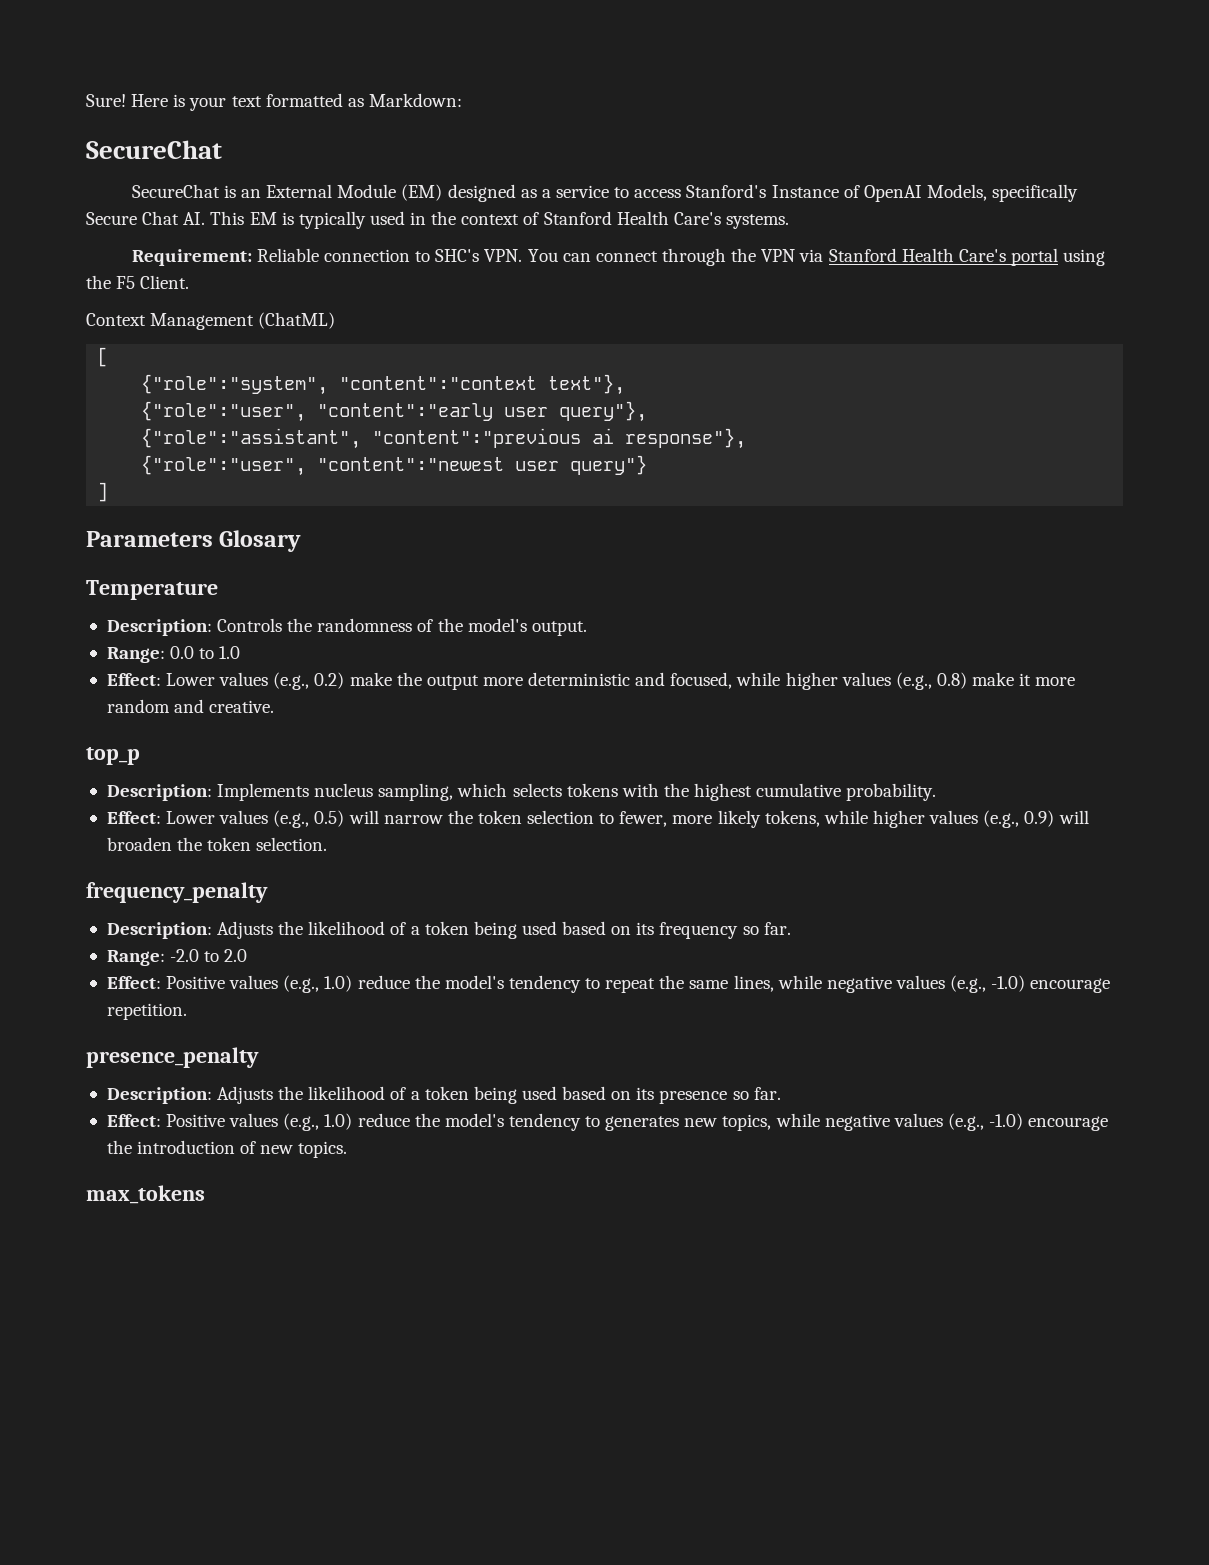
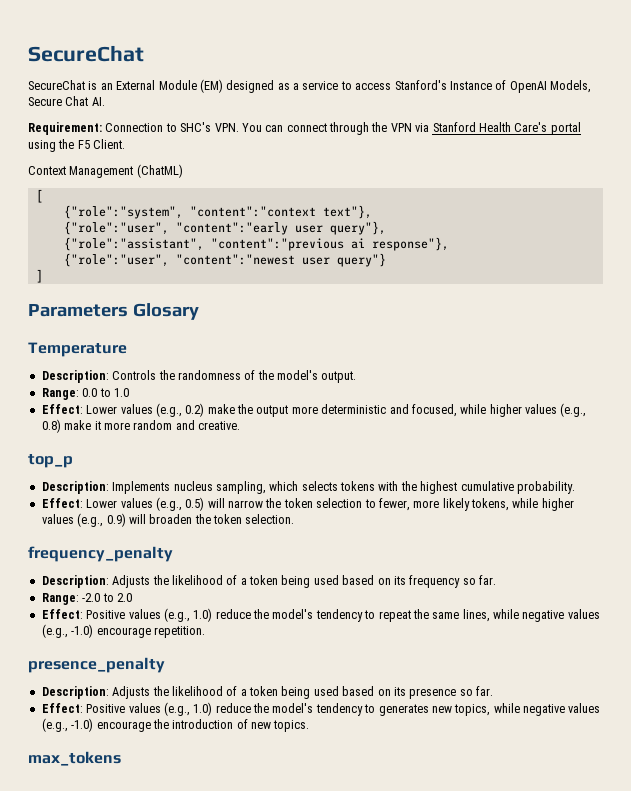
[86,93,462,111] Sure! Here is your text formatted as Markdown: // -> (28, 53) none
[992,184,1079,202] specifically -> (591, 86) none
[210,211,789,229] This EM is typically used in the context of Stanford Health Care's systems. -> (105, 101) none
[256,248,411,262] Reliable connection -> [105,123,164,132] Connection

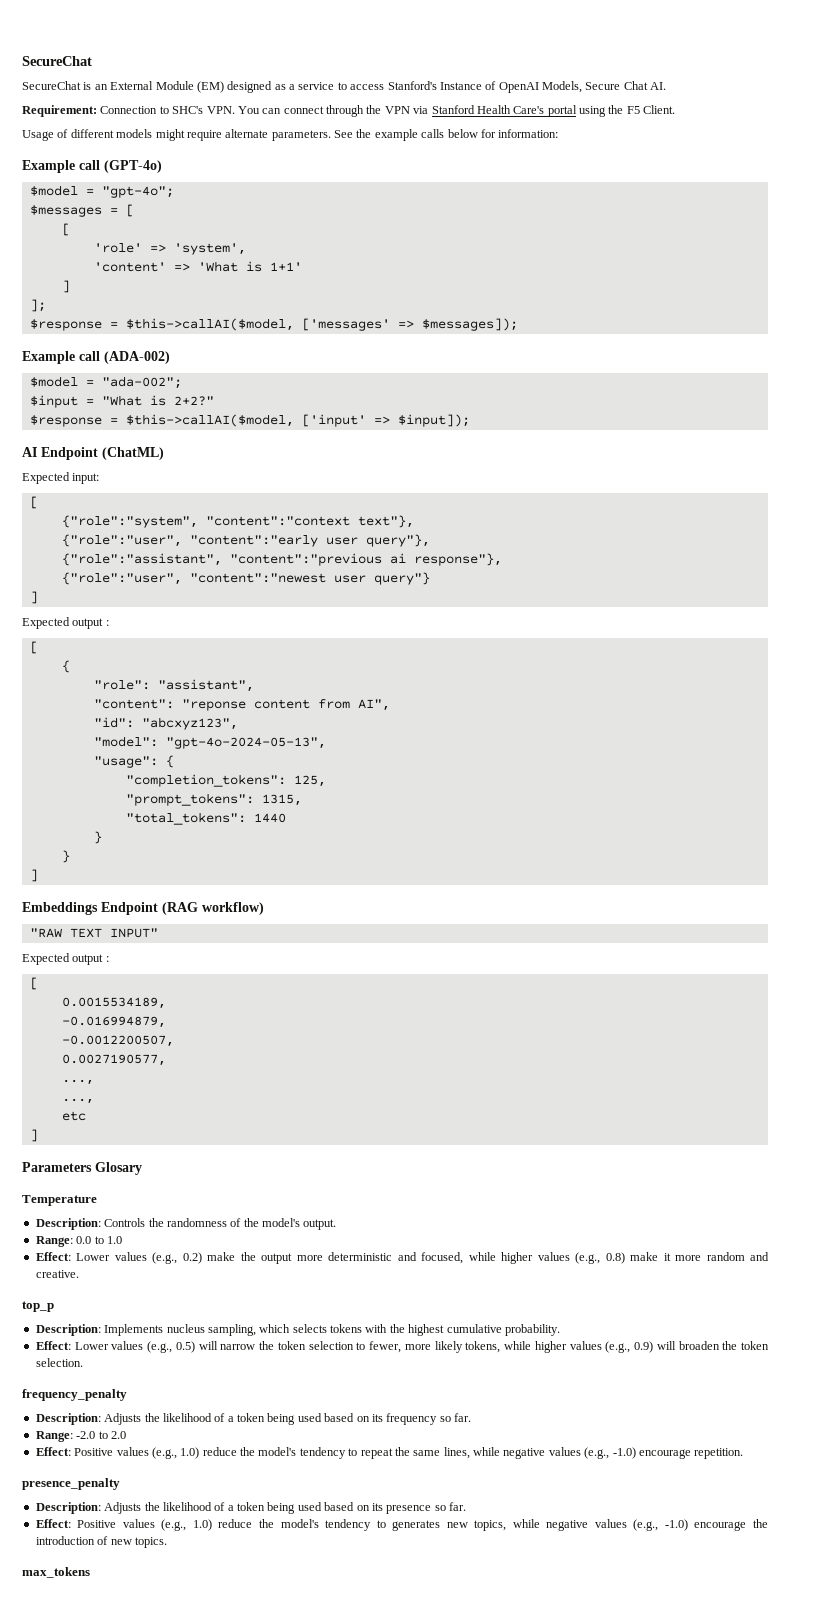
[28,166,134,178] Context Management -> [22,129,559,141] [22,160,162,173] [29,185,174,198] [29,204,134,217] [61,223,70,236] [93,243,246,255] [93,261,302,272] [61,280,70,293] [29,299,46,312] [29,318,518,331] [22,351,170,364] [29,376,182,389] [29,395,214,408] [29,414,470,427] [22,447,98,460] Usage of different models might require alternate parameters. See the example calls below for information: // Example call (GPT-4o) // $model = "gpt-4o"; // $messages = [ // [ // 'role' => 'system', // 'content' => 'What is 1+1' // ] // ]; // $response = $this->callAI($model, ['messages' => $messages]); // Example call (ADA-002) // $model = "ada-002"; // $input = "What is 2+2?" // $response = $this->callAI($model, ['input' => $input]); // AI Endpoint
(183, 171) none -> [22,472,100,484] // Expected input:
(43, 276) none -> [22,617,109,629] [29,641,38,654] [61,660,70,673] [93,679,254,692] [93,699,390,711] [93,717,238,730] [93,736,326,749] [93,755,174,768] [125,774,326,787] [125,793,302,806] [125,812,286,825] [93,831,102,844] [61,850,70,863] [29,869,38,882] [22,902,264,915] [29,928,158,938] [22,953,109,965] [29,977,38,990] [61,997,166,1009] [61,1016,166,1028] [61,1035,174,1047] [61,1054,166,1066] [61,1079,94,1085] [61,1098,94,1104] [61,1111,86,1121] [29,1129,38,1142] // Expected output : // [ // { // "role": "assistant", // "content": "reponse content from AI", // "id": "abcxyz123", // "model": "gpt-4o-2024-05-13", // "usage": { // "completion_tokens": 125, // "prompt_tokens": 1315, // "total_tokens": 1440 // } // } // ] // Embeddings Endpoint (RAG workflow) // "RAW TEXT INPUT" // Expected output : // [ // 0.0015534189, // -0.016994879, // -0.0012200507, // 0.0027190577, // ..., // ..., // etc // ]

